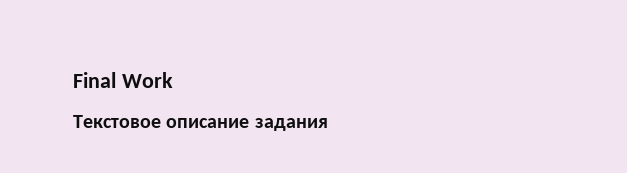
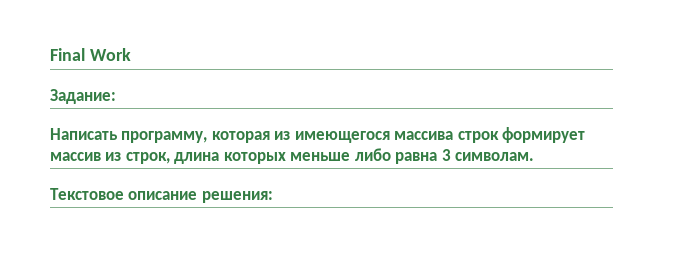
(173, 80) none -> [50,89,116,104] [50,127,586,143] [50,148,535,164] // Задание: // Написать программу, которая из имеющегося массива строк формирует массив из строк, длина которых меньше либо равна 3 символам.
[254,118,328,131] задания -> [201,191,273,203] решения:

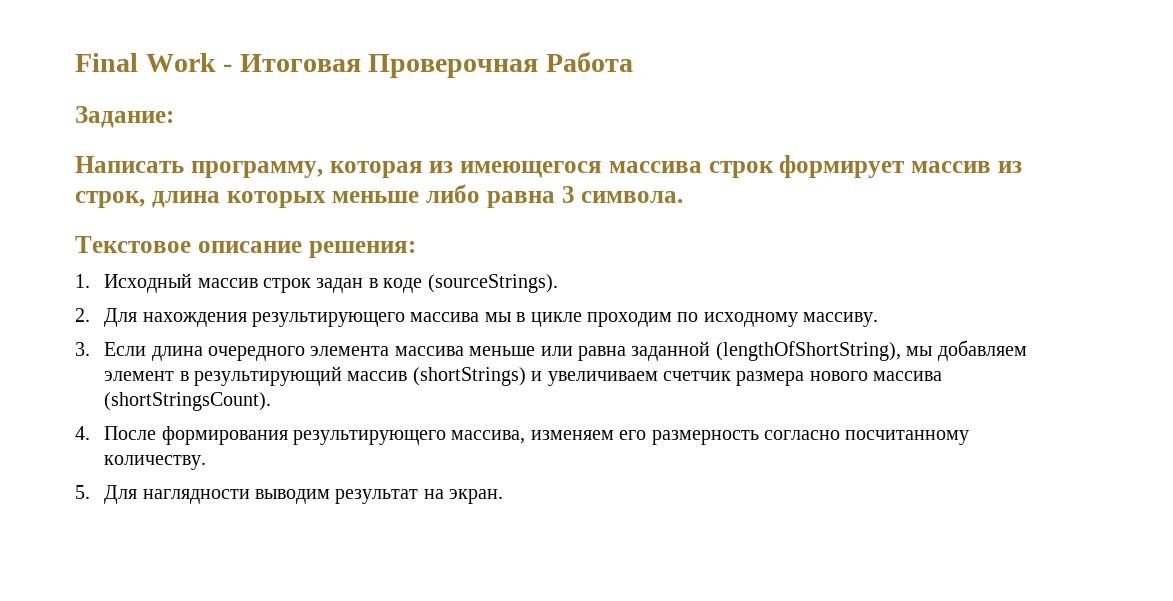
(131, 54) none -> [223,52,633,78] - Итоговая Проверочная Работа
[455,152,535,161] символам. -> [581,191,684,203] символа.
(273, 197) none -> [75,273,558,293] [75,308,879,327] [75,340,1027,361] [104,366,943,386] [104,392,272,411] [75,426,970,445] [104,455,207,470] [75,485,504,504] // 1. Исходный массив строк задан в коде (sourceStrings). // 2. Для нахождения результирующего массива мы в цикле проходим по исходному массиву. // 3. Если длина очередного элемента массива меньше или равна заданной (lengthOfShortString), мы добавляем элемент в результирующий массив (shortStrings) и увеличиваем счетчик размера нового массива (shortStringsCount). // 4. После формирования результирующего массива, изменяем его размерность согласно посчитанному количеству. // 5. Для наглядности выводим результат на экран.

